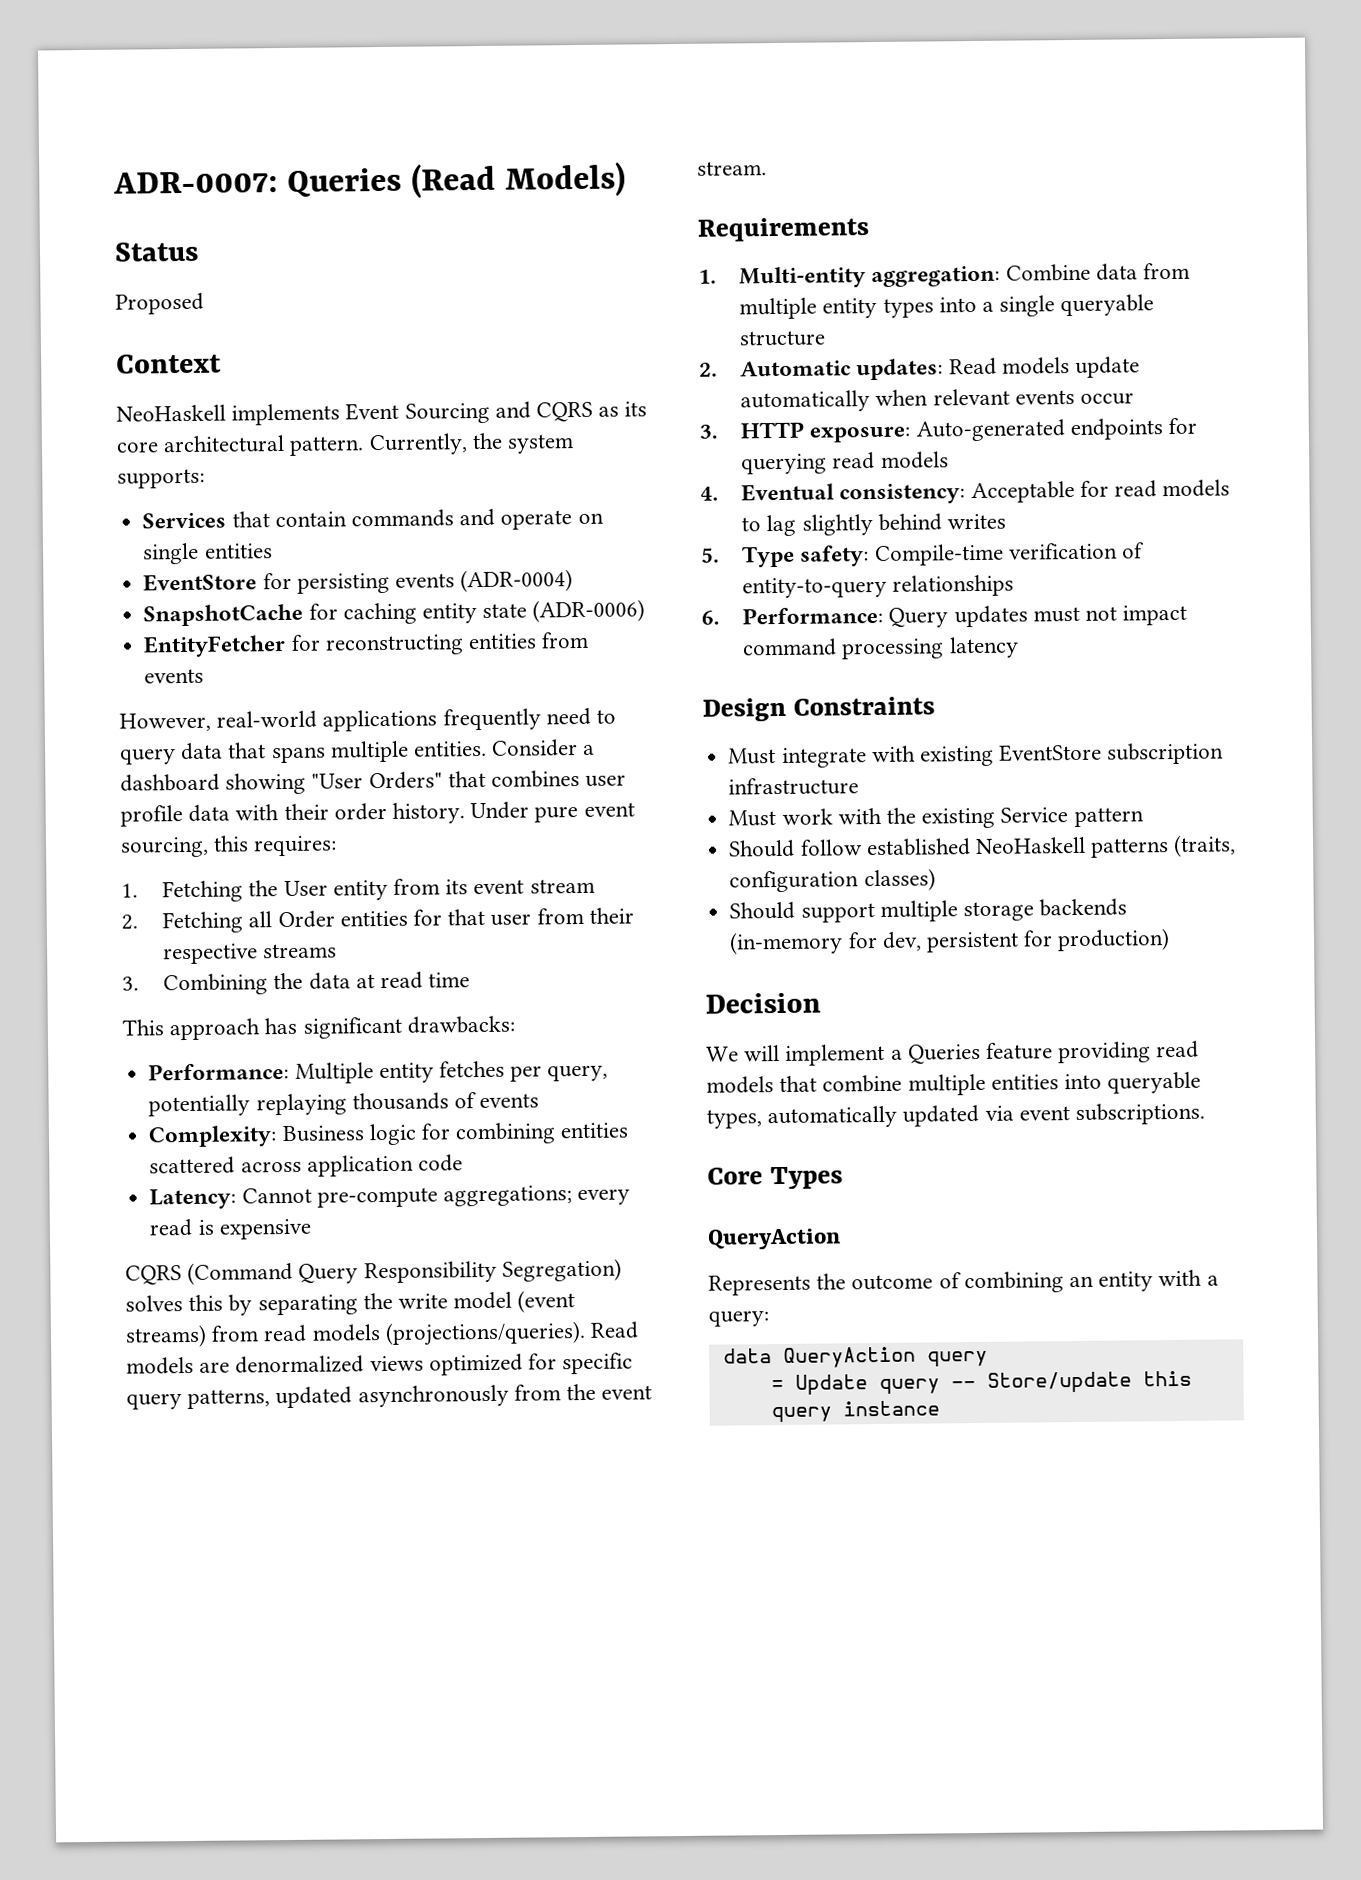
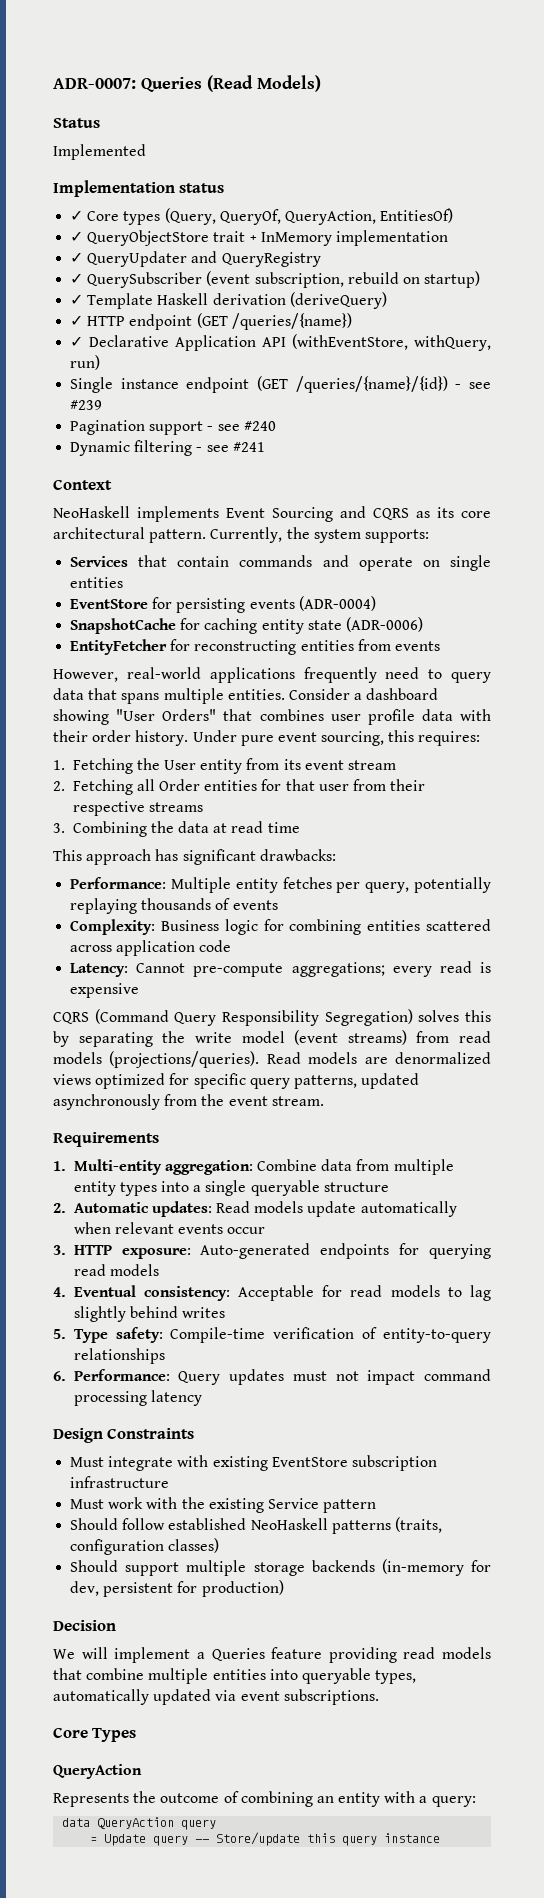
[115,292,204,315] Proposed -> [53,144,146,160] [53,180,225,197] [70,208,454,225] [70,230,448,246] [70,251,321,267] [70,271,481,288] [70,292,387,309] [70,313,352,330] [70,334,491,351] [70,355,101,370] [70,376,491,393] [70,400,103,410] [70,420,276,435] [70,440,265,456] Implemented // Implementation status // ✓ Core types (Query, QueryOf, QueryAction, EntitiesOf) // ✓ QueryObjectStore trait + InMemory implementation // ✓ QueryUpdater and QueryRegistry // ✓ QuerySubscriber (event subscription, rebuild on startup) // ✓ Template Haskell derivation (deriveQuery) // ✓ HTTP endpoint (GET /queries/{name}) // ✓ Declarative Application API (withEventStore, withQuery, run) // Single instance endpoint (GET /queries/{name}/{id}) - see #239 // Pagination support - see #240 // Dynamic filtering - see #241

